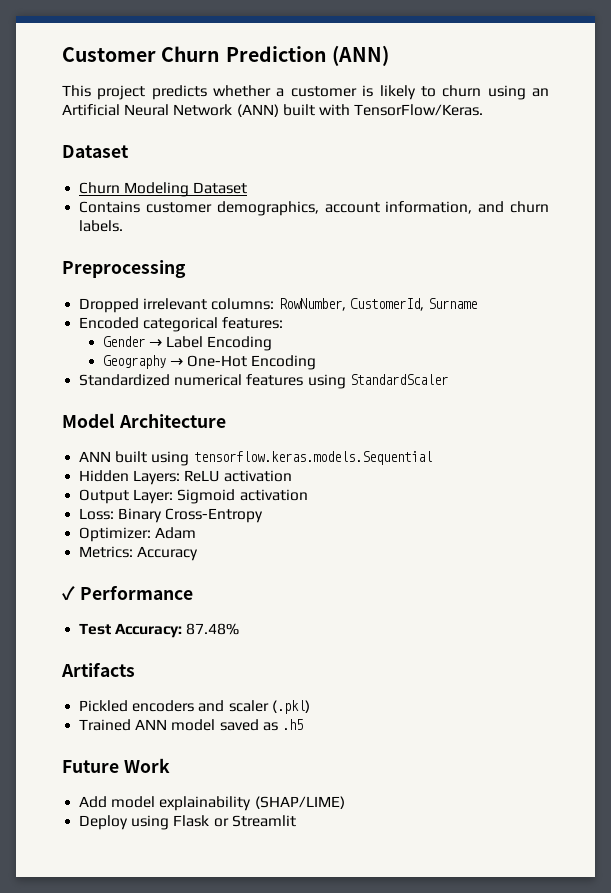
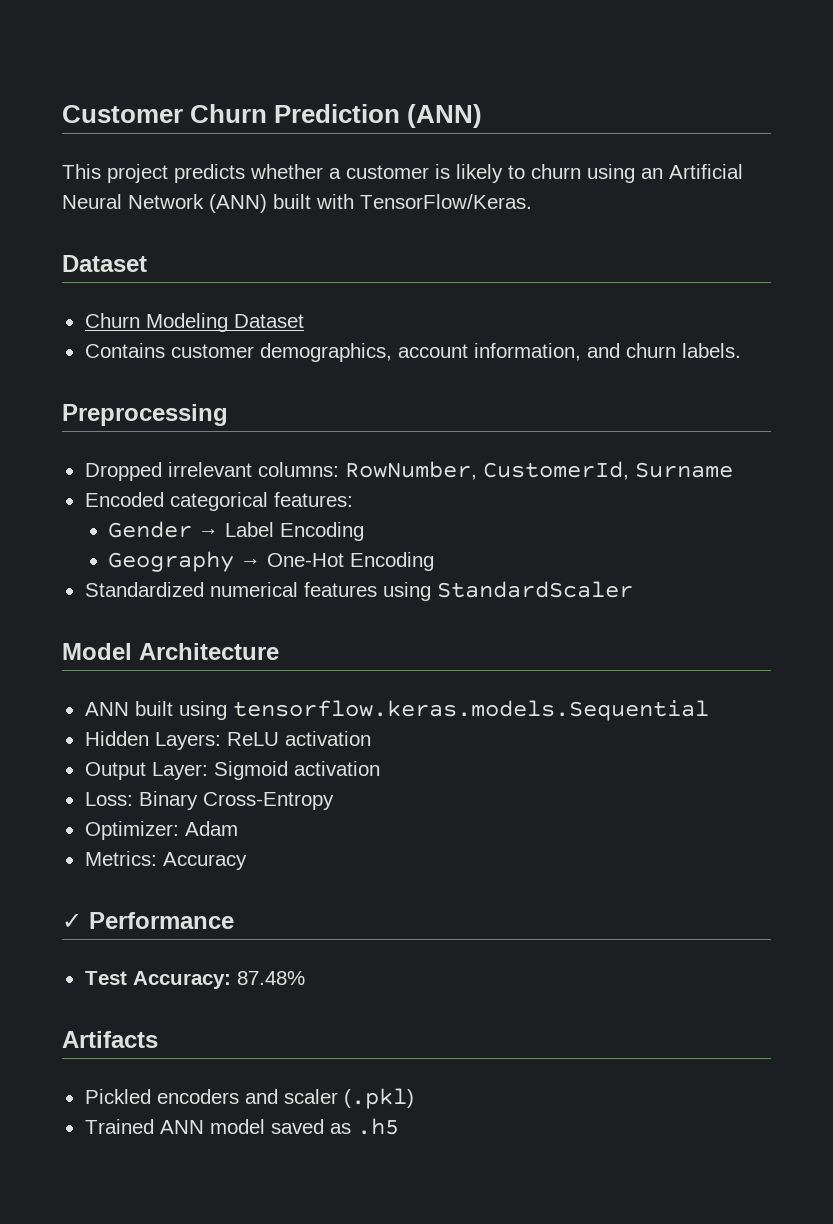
[62,758,170,773] [79,796,345,811] [79,815,296,830] // Future Work // Add model explainability (SHAP/LIME) // Deploy using Flask or Streamlit -> (399, 1126) none

